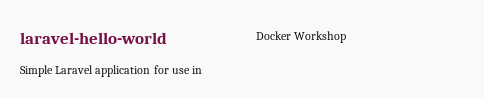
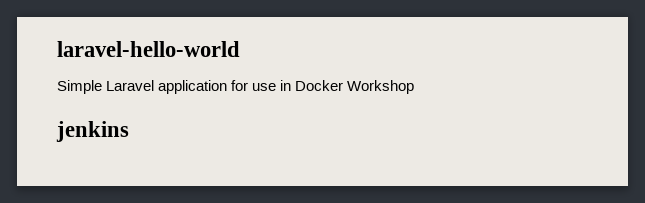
(347, 37) none -> [56,121,129,142] // jenkins

